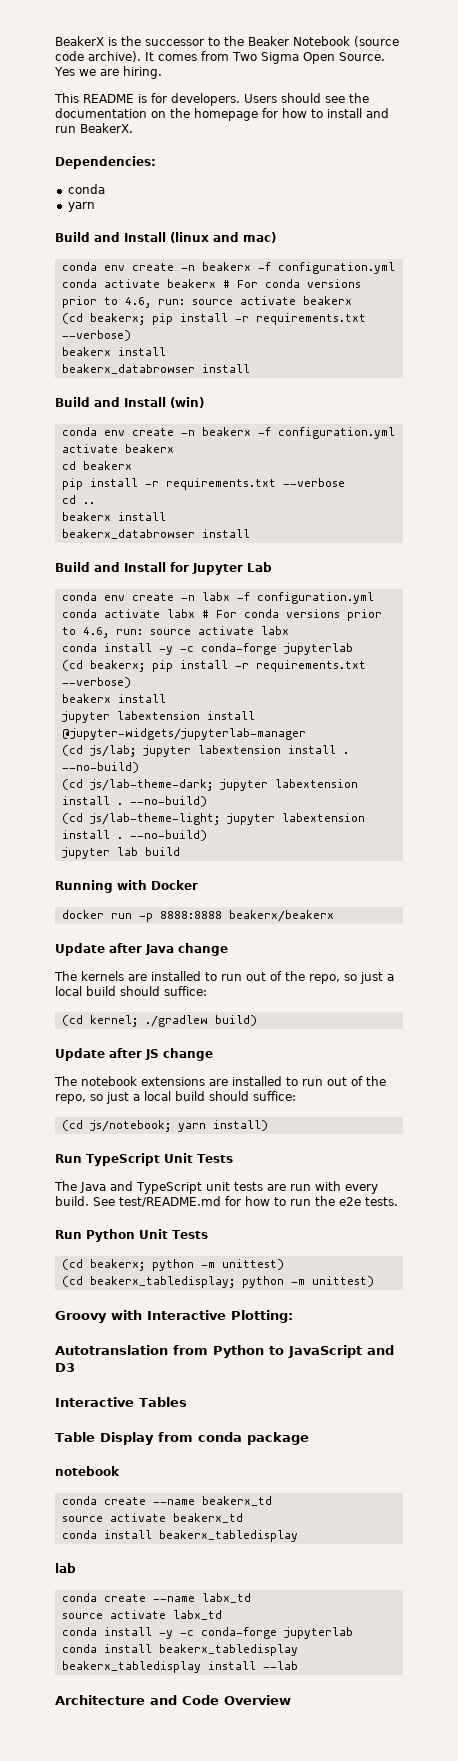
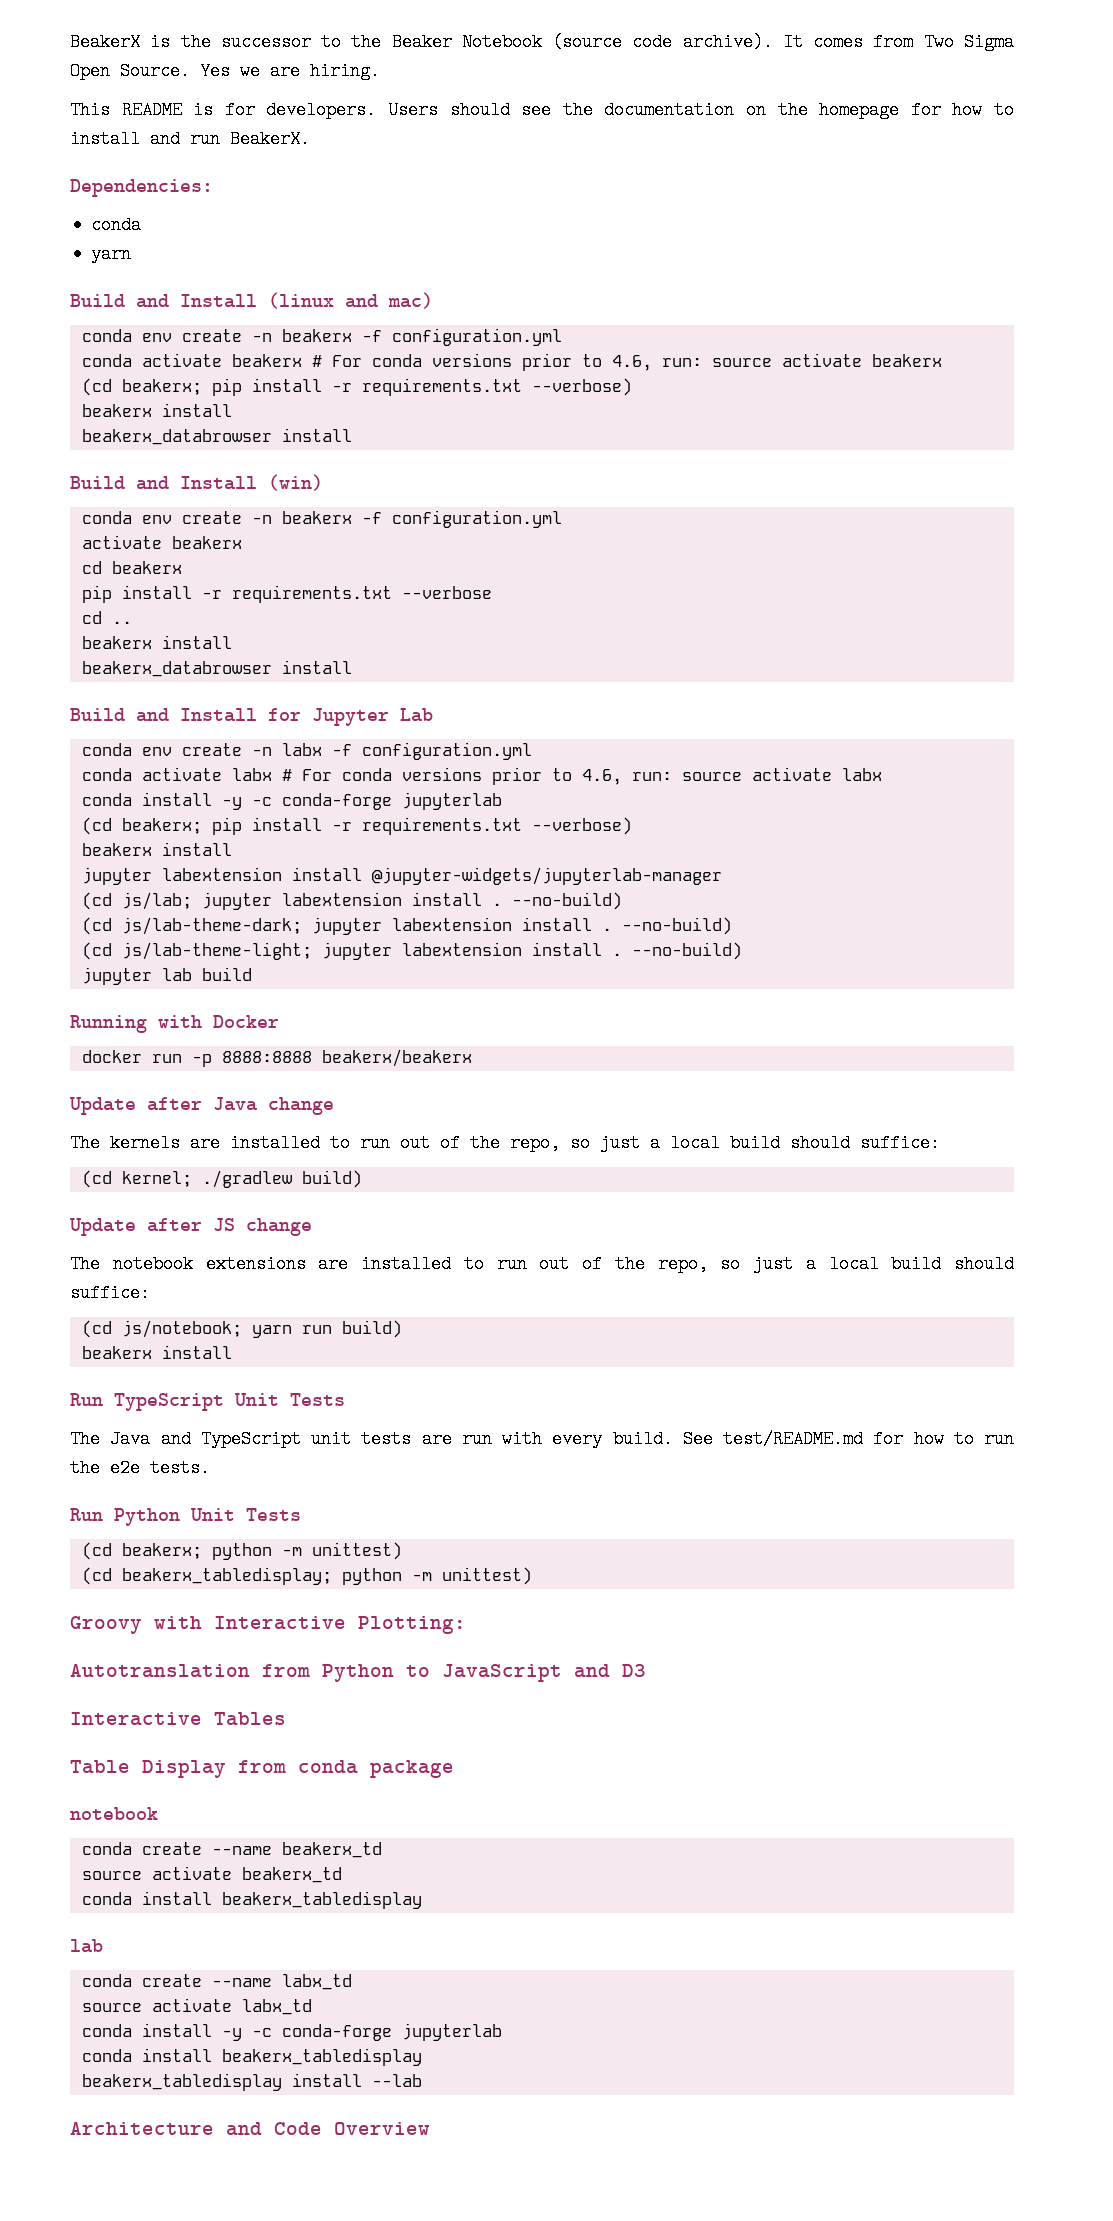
[212,1120,268,1131] install) -> [301,1320,402,1338] [81,1345,232,1359] run build) // beakerx install

